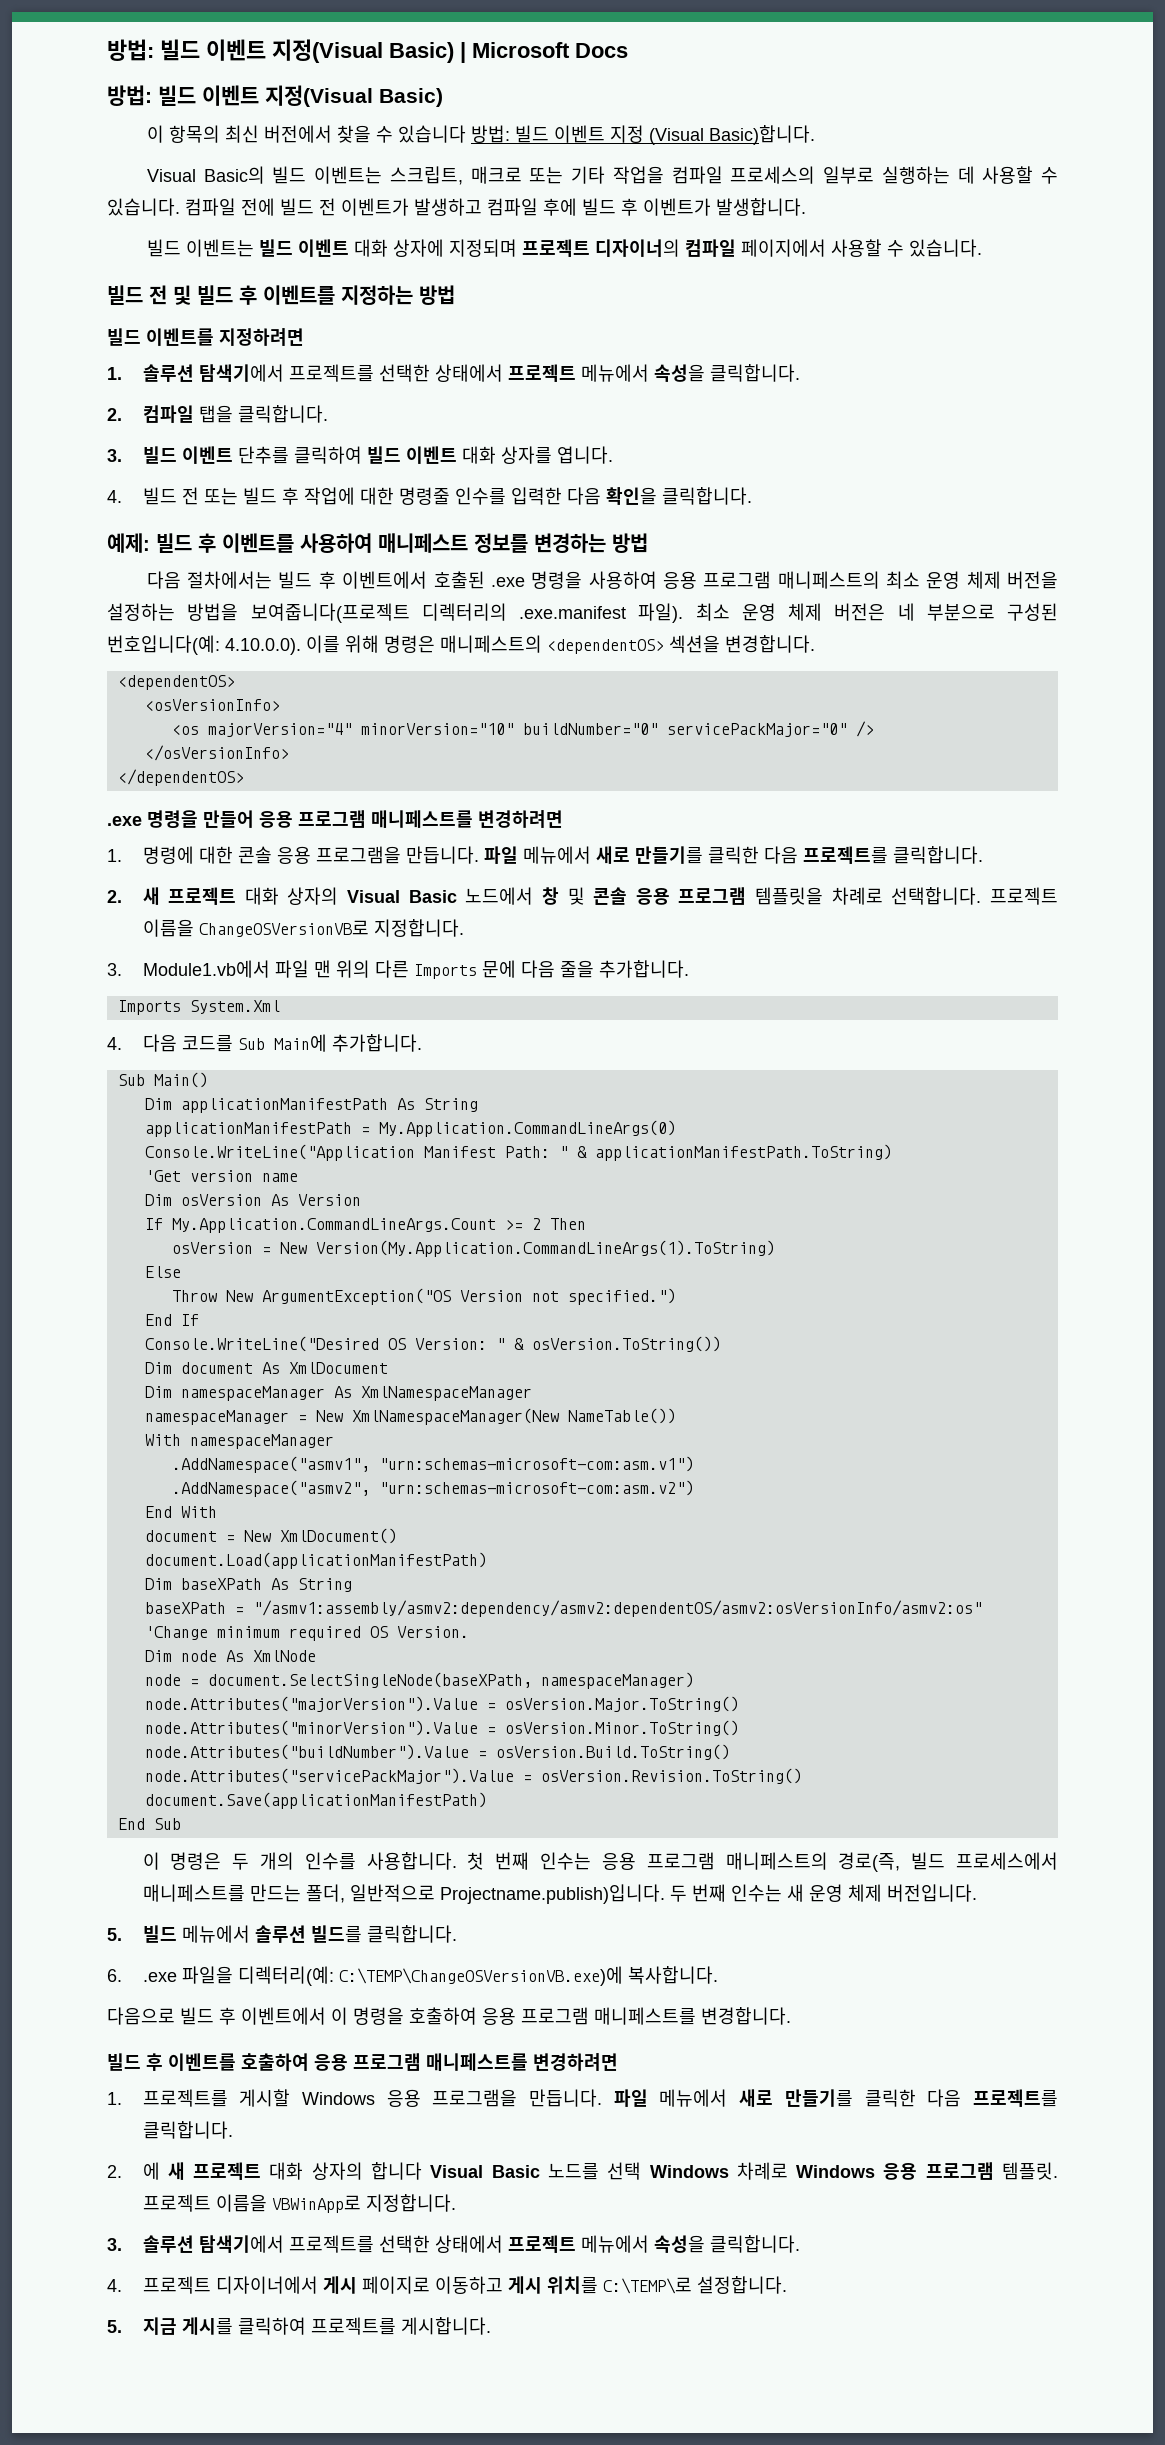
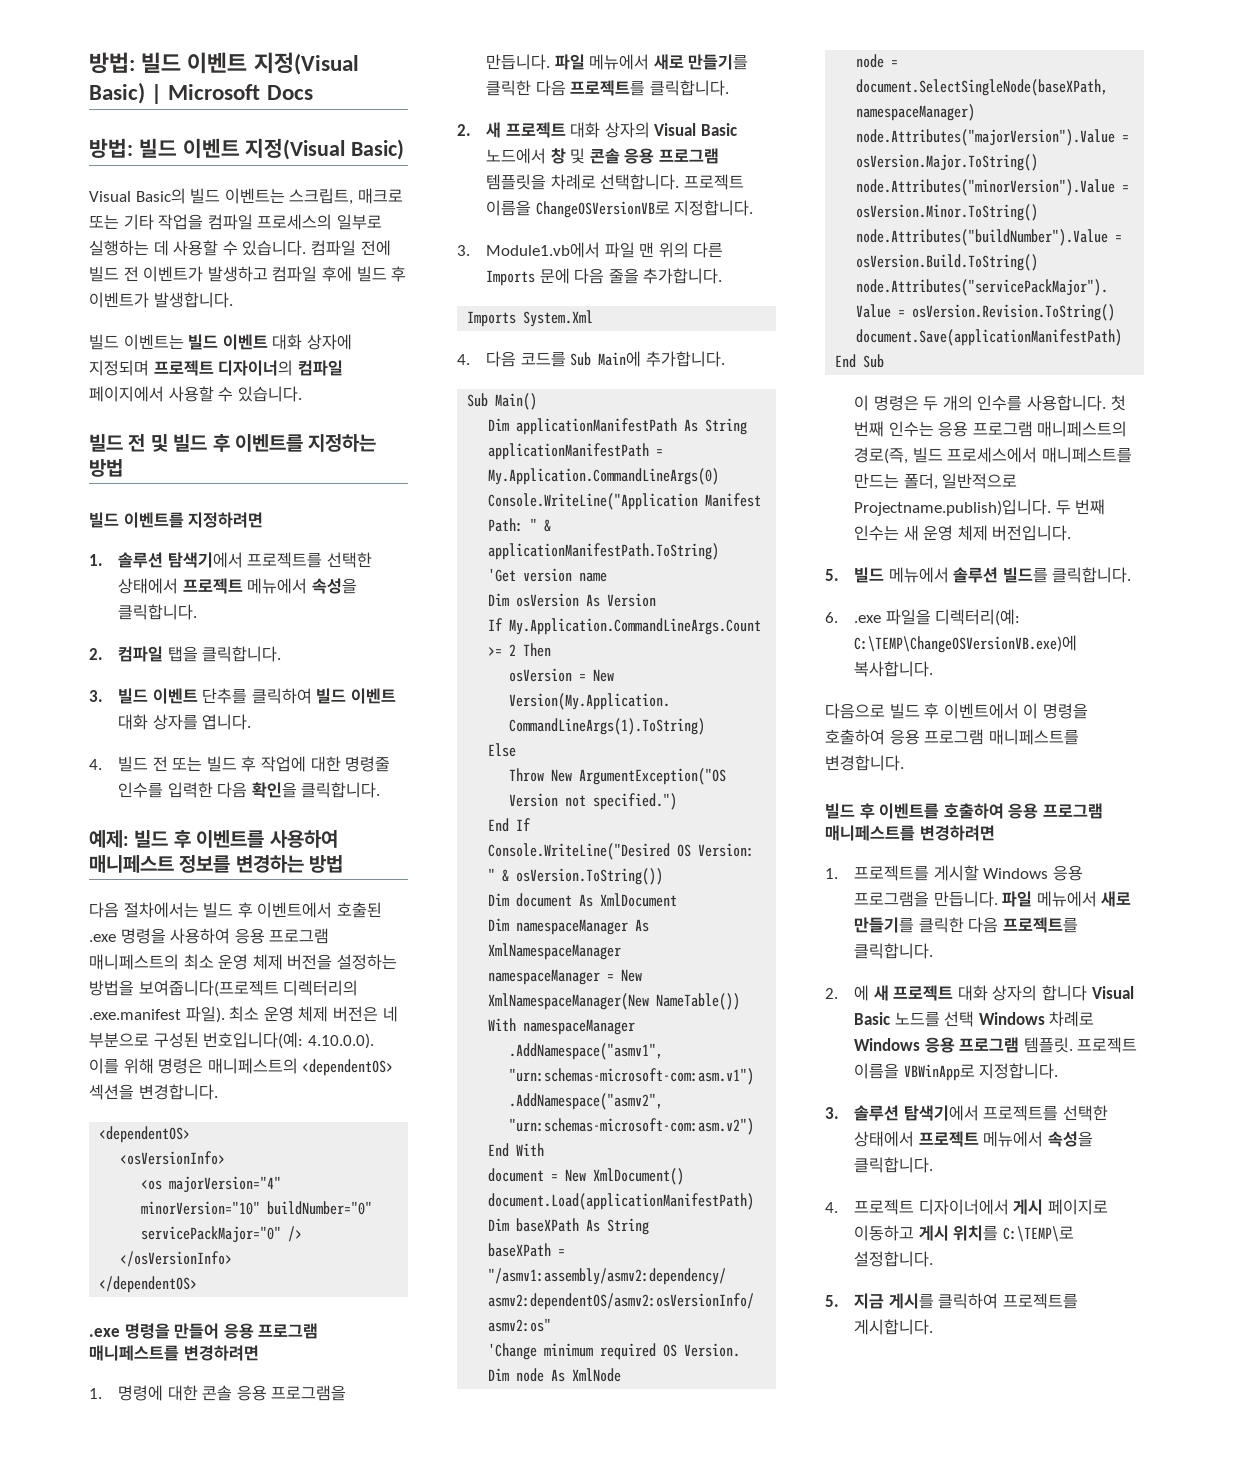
[146,125,815,145] // 이 항목의 최신 버전에서 찾을 수 있습니다 방법: 빌드 이벤트 지정 (Visual Basic)합니다. -> (405, 149) none

